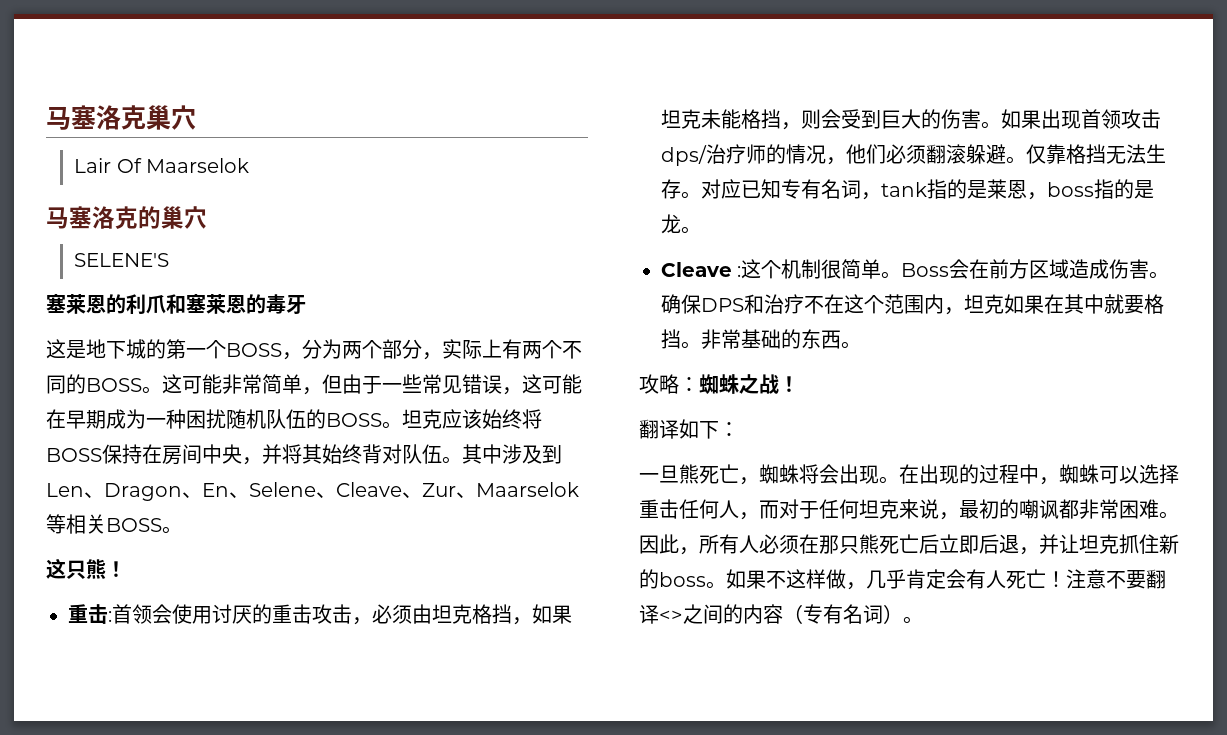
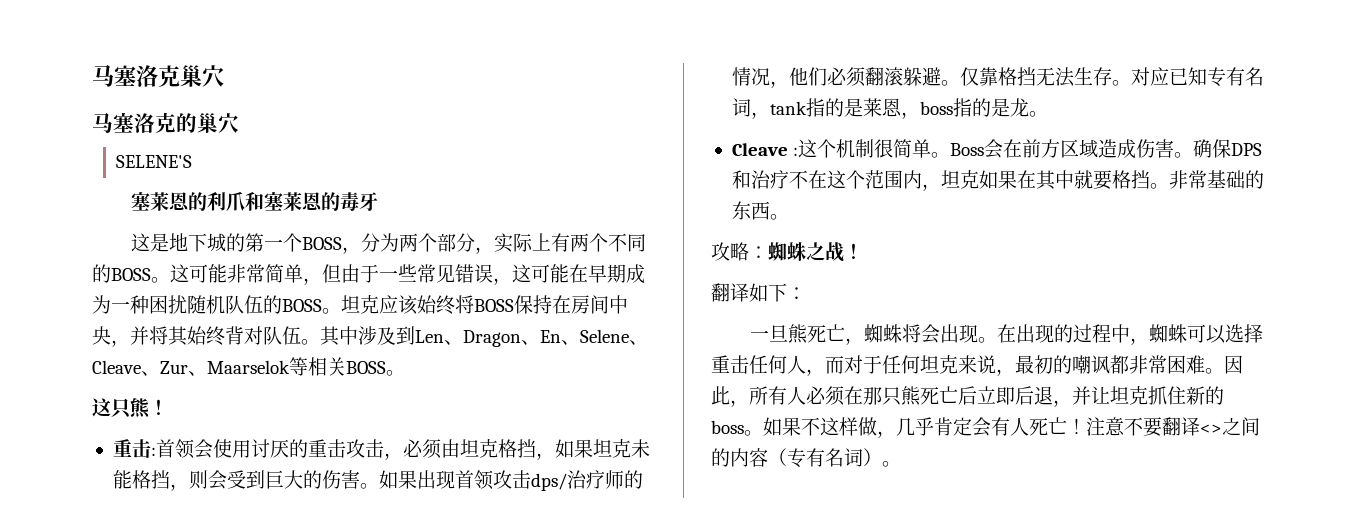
[74,158,250,173] // Lair Of Maarselok -> (224, 76) none

